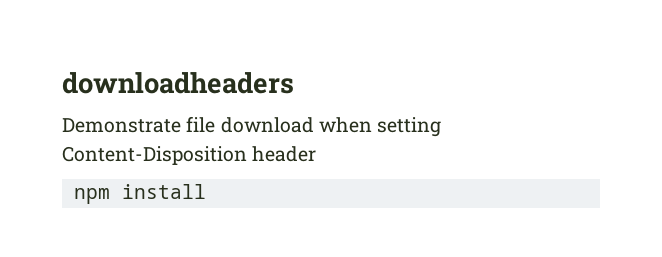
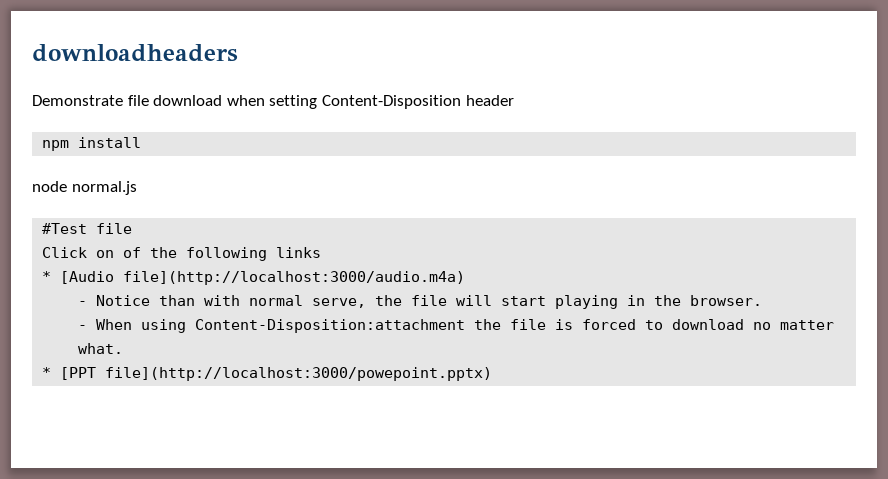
(206, 191) none -> [32,181,137,195] [42,223,133,234] [42,247,322,261] [42,271,466,285] [78,295,763,309] [78,319,835,333] [78,343,124,354] [42,367,493,381] // node normal.js // #Test file // Click on of the following links // * [Audio file](http://localhost:3000/audio.m4a) // - Notice than with normal serve, the file will start playing in the browser. // - When using Content-Disposition:attachment the file is forced to download no matter what. // * [PPT file](http://localhost:3000/powepoint.pptx)

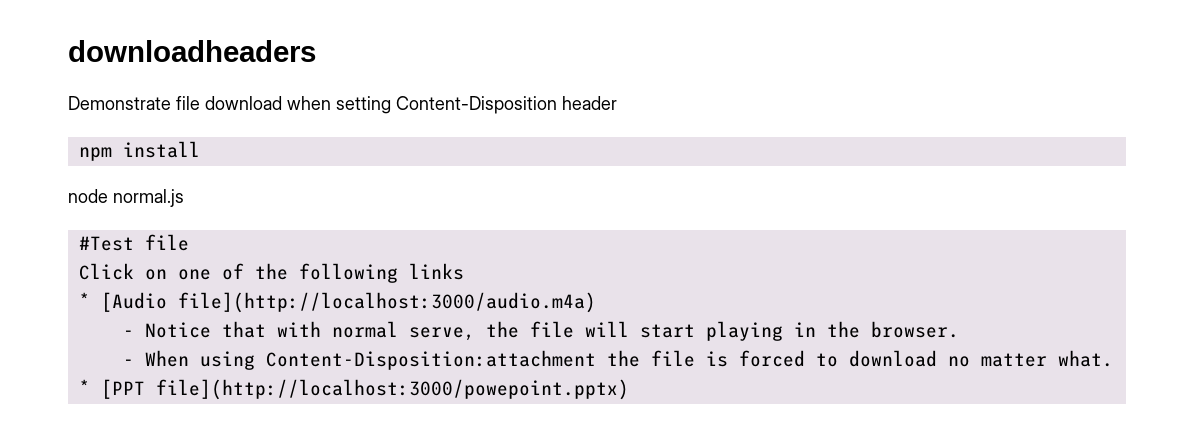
(115, 254) none -> [177,269,211,280] one
[159,295,196,306] than -> [221,321,266,338] that

